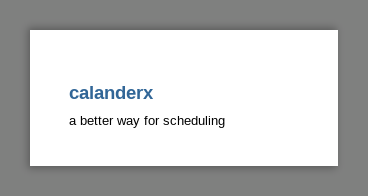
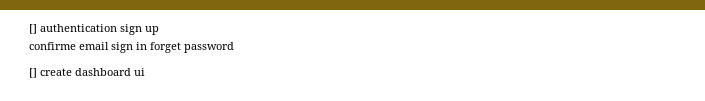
[69,86,154,99] [69,116,225,128] calanderx // a better way for scheduling -> [29,24,159,35] [29,42,234,53] [29,68,145,78] [] authentication sign up // confirme email sign in forget password // [] create dashboard ui

